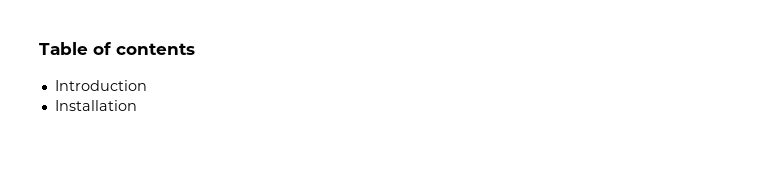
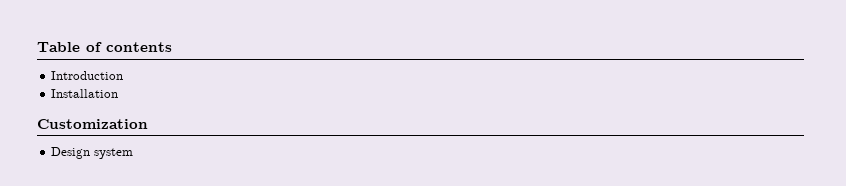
(137, 105) none -> [37,119,148,129] [51,147,134,159] // Customization // Design system

